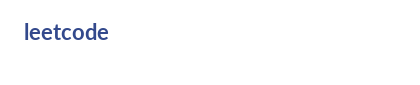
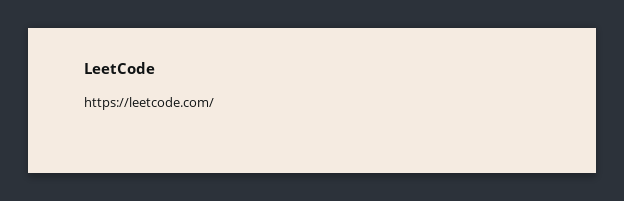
[24,23,109,40] leetcode -> [84,62,155,74] [84,97,214,110] LeetCode // https://leetcode.com/

